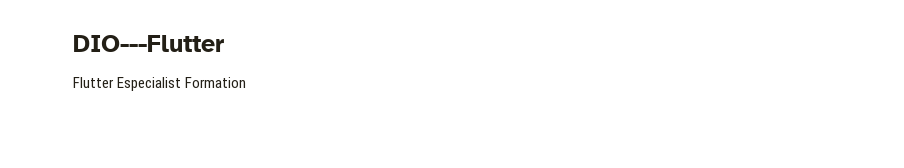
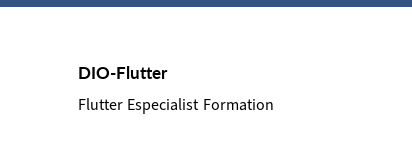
[73,35,224,52] DIO---Flutter -> [78,66,168,79] DIO-Flutter

